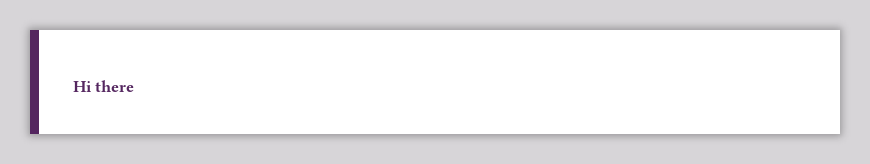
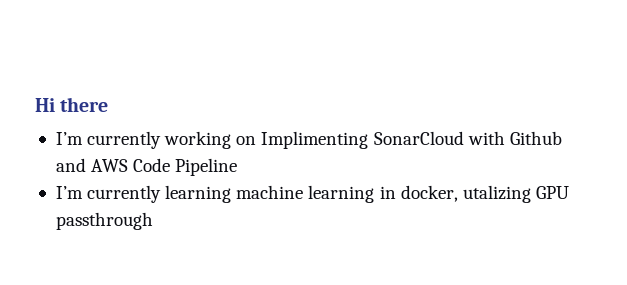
(135, 86) none -> [55,131,562,149] [55,158,238,176] [55,185,569,203] [55,212,153,230] // I’m currently working on Implimenting SonarCloud with Github and AWS Code Pipeline // I’m currently learning machine learning in docker, utalizing GPU passthrough

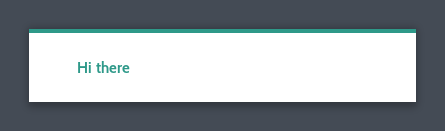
[55,131,562,149] [55,158,238,176] [55,185,569,203] [55,212,153,230] // I’m currently working on Implimenting SonarCloud with Github and AWS Code Pipeline // I’m currently learning machine learning in docker, utalizing GPU passthrough -> (131, 67) none

